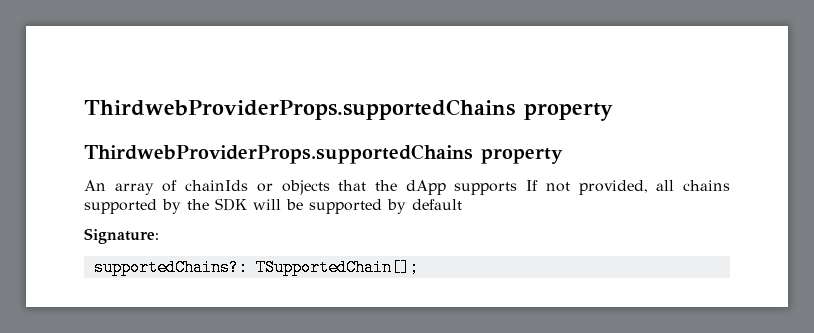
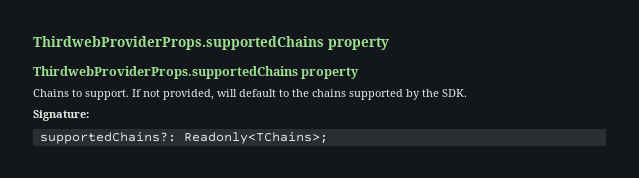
[84,180,730,195] [84,198,462,214] An array of chainIds or objects that the dApp supports If not provided, all chains supported by the SDK will be supported by default -> [33,89,467,100] Chains to support. If not provided, will default to the chains supported by the SDK.
[255,259,419,276] TSupportedChain[]; -> [183,132,328,144] Readonly<TChains>;

